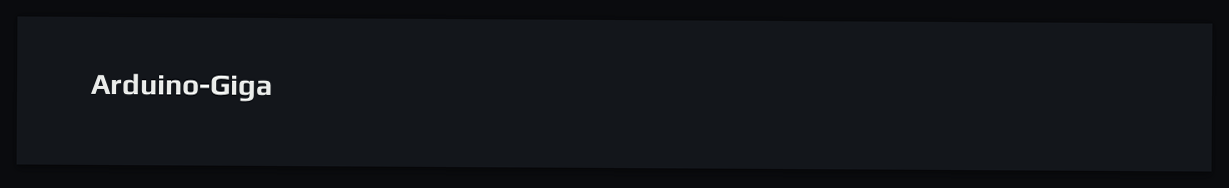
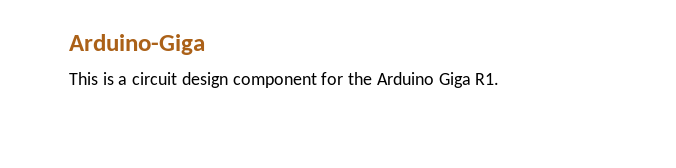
(273, 87) none -> [69,72,500,88] // This is a circuit design component for the Arduino Giga R1.

